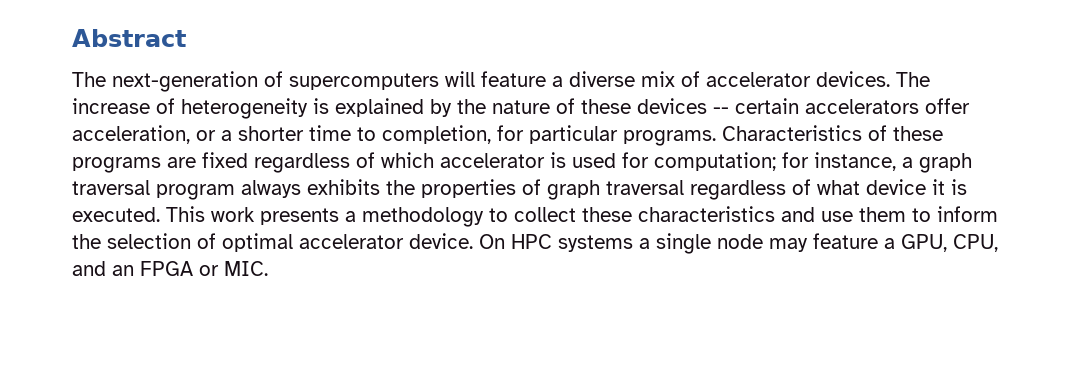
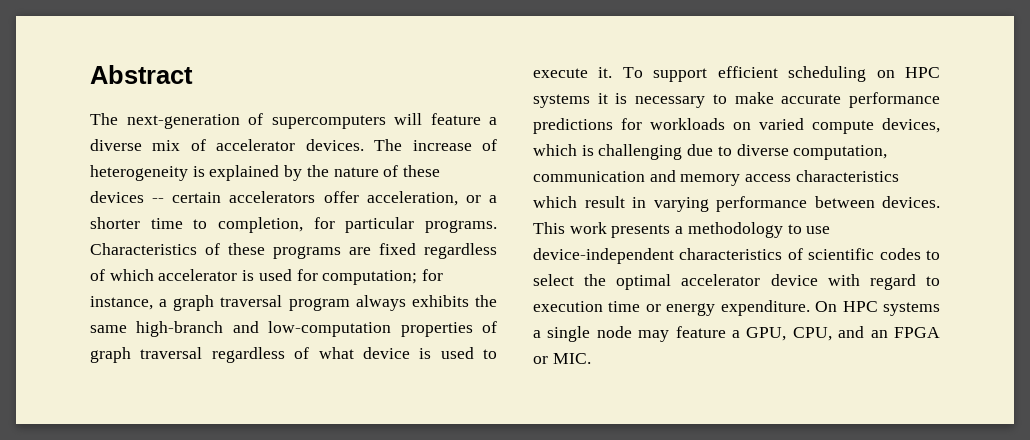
(415, 187) none -> [90,321,392,337] same high-branch and low-computation
[932,179,967,195] [72,207,160,222] it is executed. -> [419,347,497,359] [533,66,940,82] [533,92,940,108] [533,118,940,134] [533,144,888,160] [533,170,899,186] [533,196,940,212] is used to execute it. To support efficient scheduling on HPC systems it is necessary to make accurate performance predictions for workloads on varied compute devices, which is challenging due to diverse computation, communication and memory access characteristics which result in varying performance between devices.
[514,206,998,222] [72,233,473,252] collect these characteristics and use them to inform the selection of optimal accelerator device. -> [806,226,831,234] [533,248,940,264] [533,274,940,290] [533,300,810,316] use device-independent characteristics of scientific codes to select the optimal accelerator device with regard to execution time or energy expenditure.

